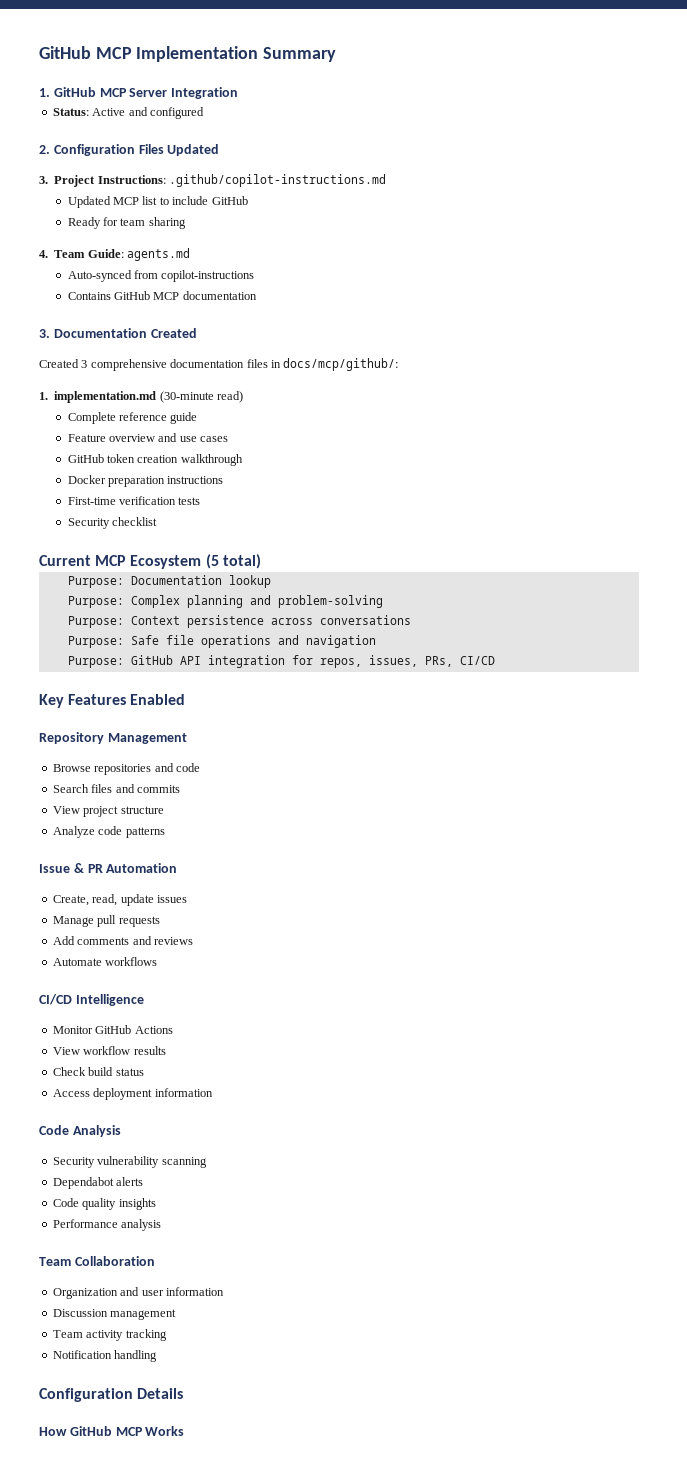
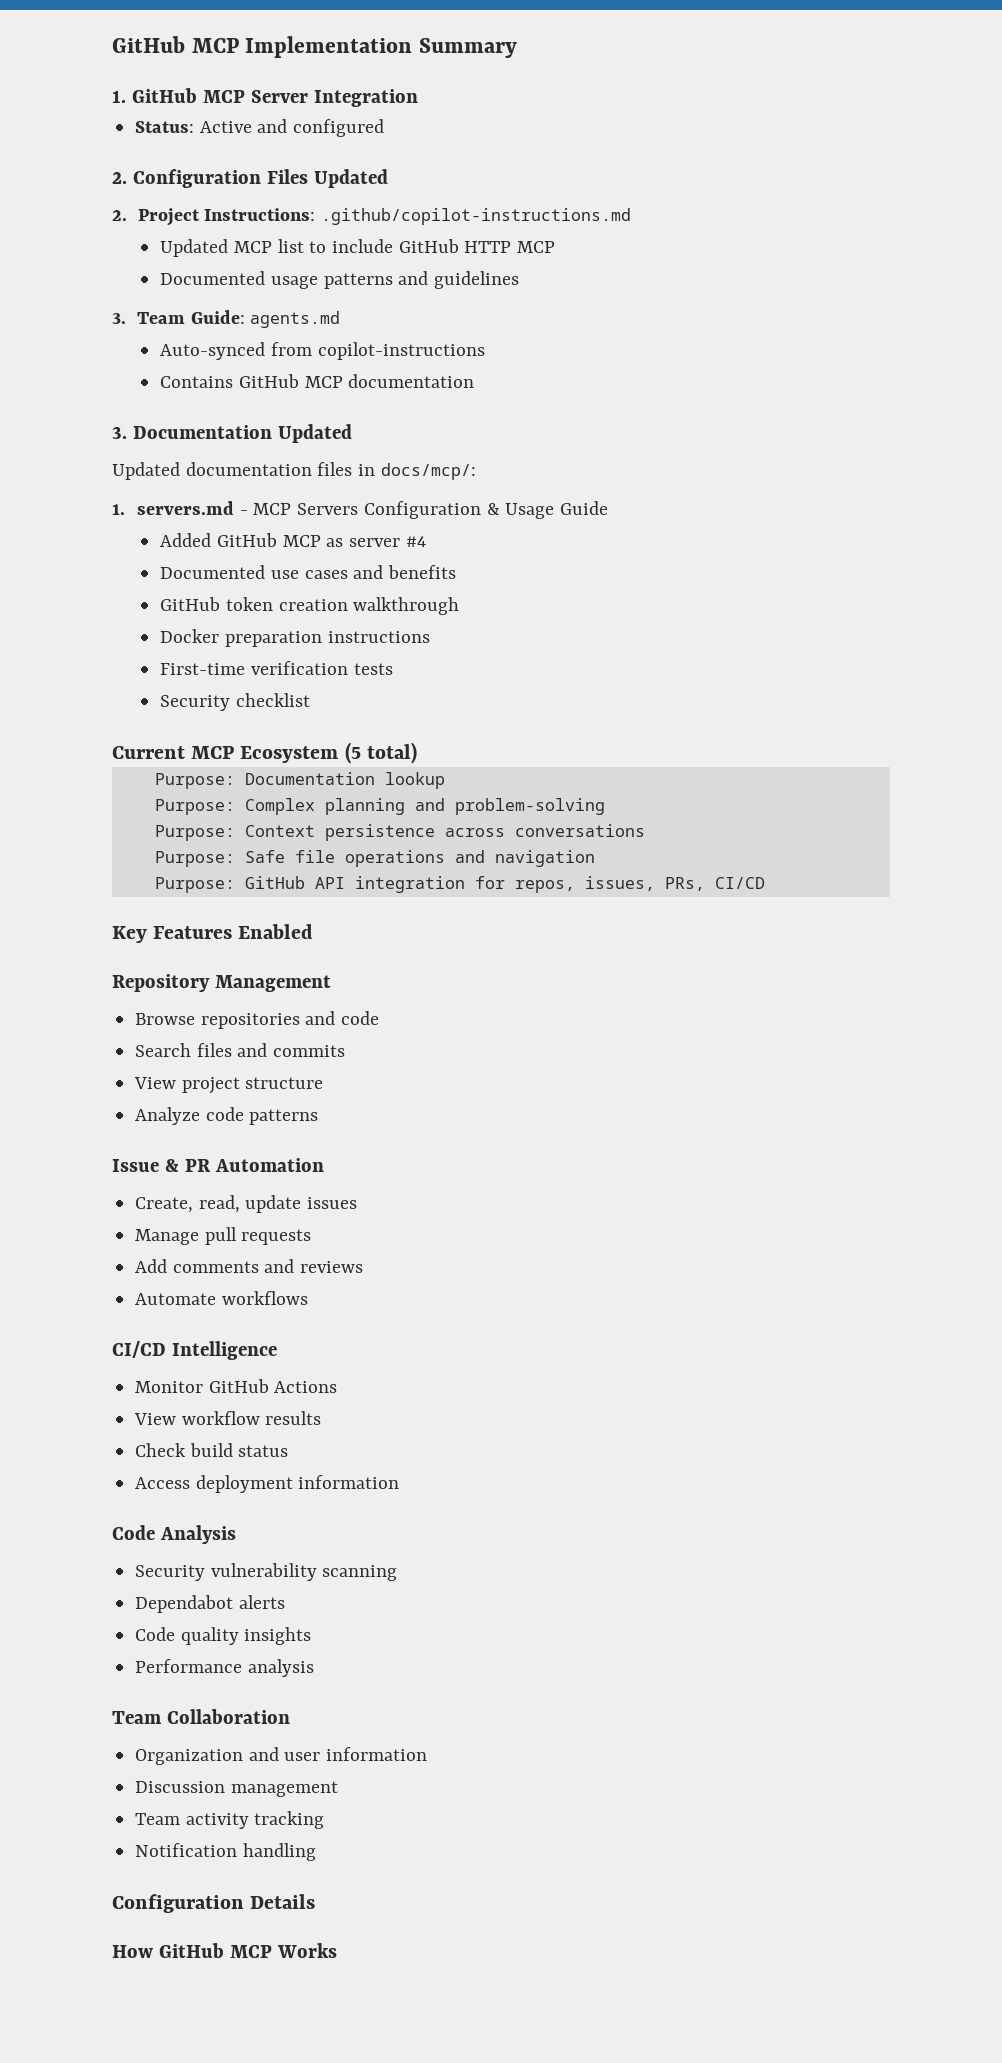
[39,176,48,184] 3. -> [112,210,127,221] 2.
[67,217,186,229] [39,250,48,258] // Ready for team sharing // 4. -> [464,241,555,253] [160,271,519,289] [112,313,126,324] HTTP MCP // Documented usage patterns and guidelines // 3.
[150,328,197,338] [39,359,167,371] Created // Created 3 comprehensive -> [277,424,352,443] [112,462,180,480] Updated // Updated
[283,358,399,371] [39,391,243,403] [67,412,198,424] [67,433,178,442] docs/mcp/github/: // 1. implementation.md (30-minute read) // Complete reference guide // Feature overview and -> [380,463,476,480] [112,501,608,519] [160,533,426,547] [160,565,266,579] docs/mcp/: // 1. servers.md - MCP Servers Configuration & Usage Guide // Added GitHub MCP as server #4 // Documented
(229, 439) none -> [353,565,456,579] and benefits

